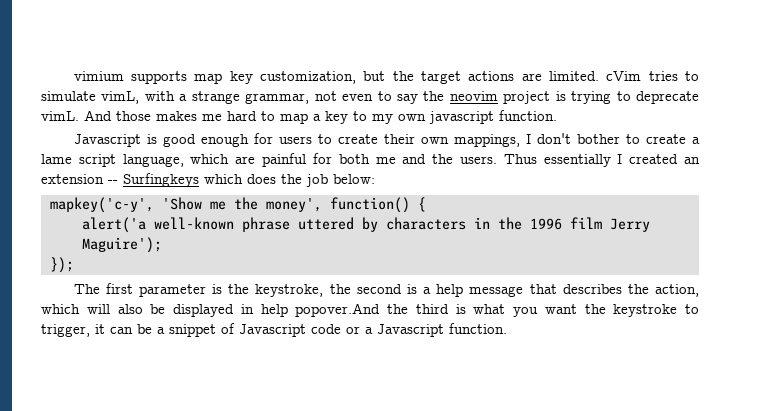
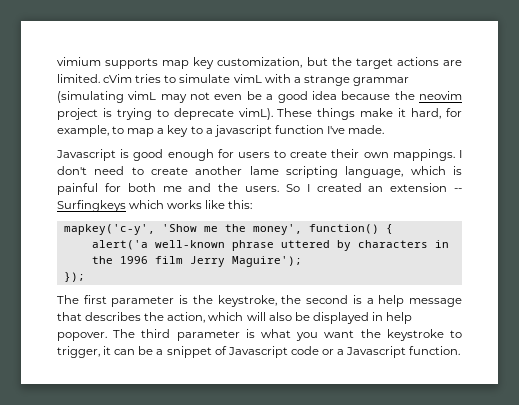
[101,91,140,104] vimL, -> [233,74,262,83] vimL
[245,91,418,104] grammar, not even to say -> [352,77,409,86] [57,91,391,103] grammar (simulating vimL may not even be a good idea because
[41,110,257,121] vimL. And those makes me hard -> [238,108,462,120] [57,125,109,137] vimL). These things make it hard, for example,
[372,110,557,124] my own javascript function. -> [205,125,385,137] a javascript function I've made.
[453,134,520,147] mappings, -> [392,149,455,161] mappings.
[576,134,701,144] [41,154,116,167] bother to create a lame script -> [94,166,338,178] need to create another lame scripting
[235,156,256,164] are -> [452,166,462,175] is
[503,154,611,167] Thus essentially -> [285,184,300,192] So
[247,174,375,187] does the job below: -> [167,200,253,209] works like this:
[295,303,449,317] popover.And the third -> [57,329,240,341] popover. The third parameter

